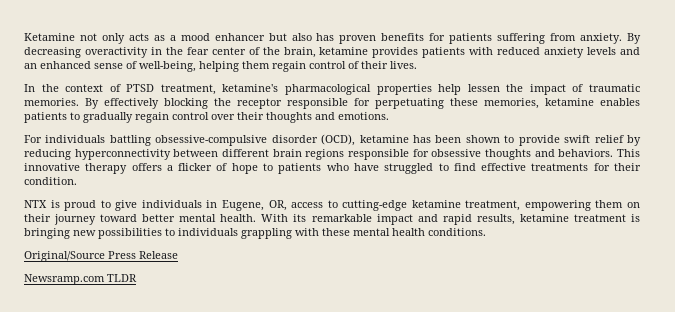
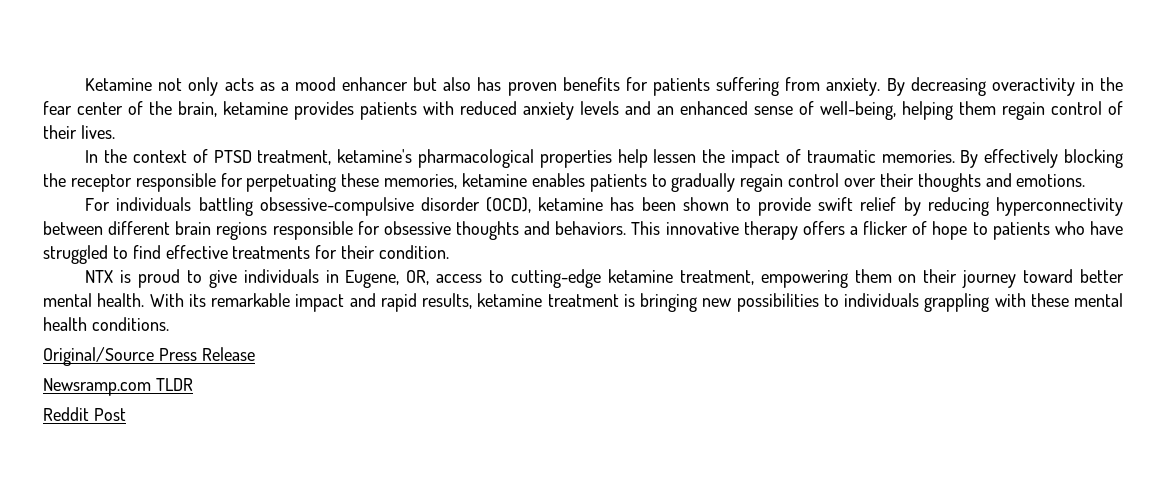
(137, 278) none -> [43,407,126,421] // Reddit Post

